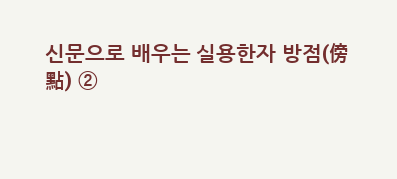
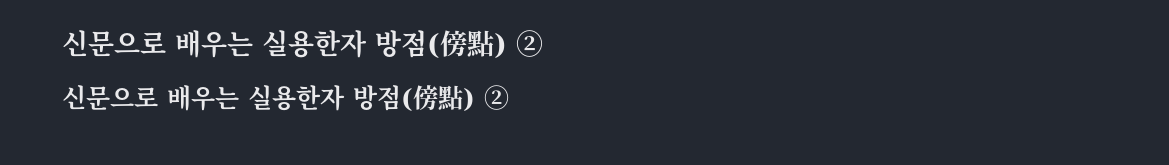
[45,43,349,65] [45,70,98,92] 신문으로 배우는 실용한자 방점(傍點) ② -> [62,30,543,58] [62,85,509,111] 신문으로 배우는 실용한자 방점(傍點) ② // 신문으로 배우는 실용한자 방점(傍點) ②

